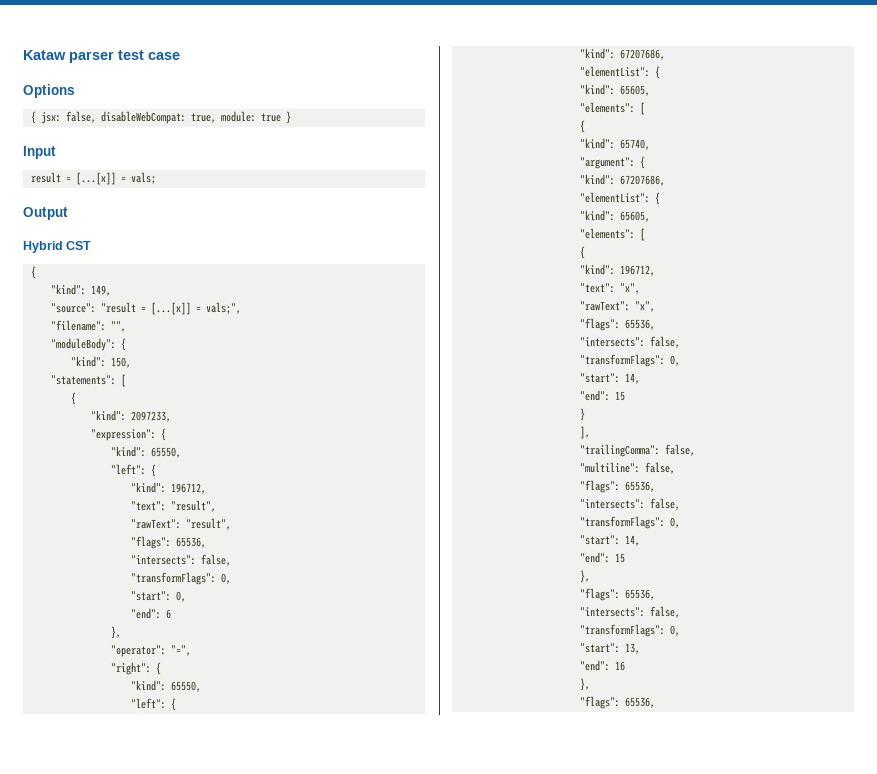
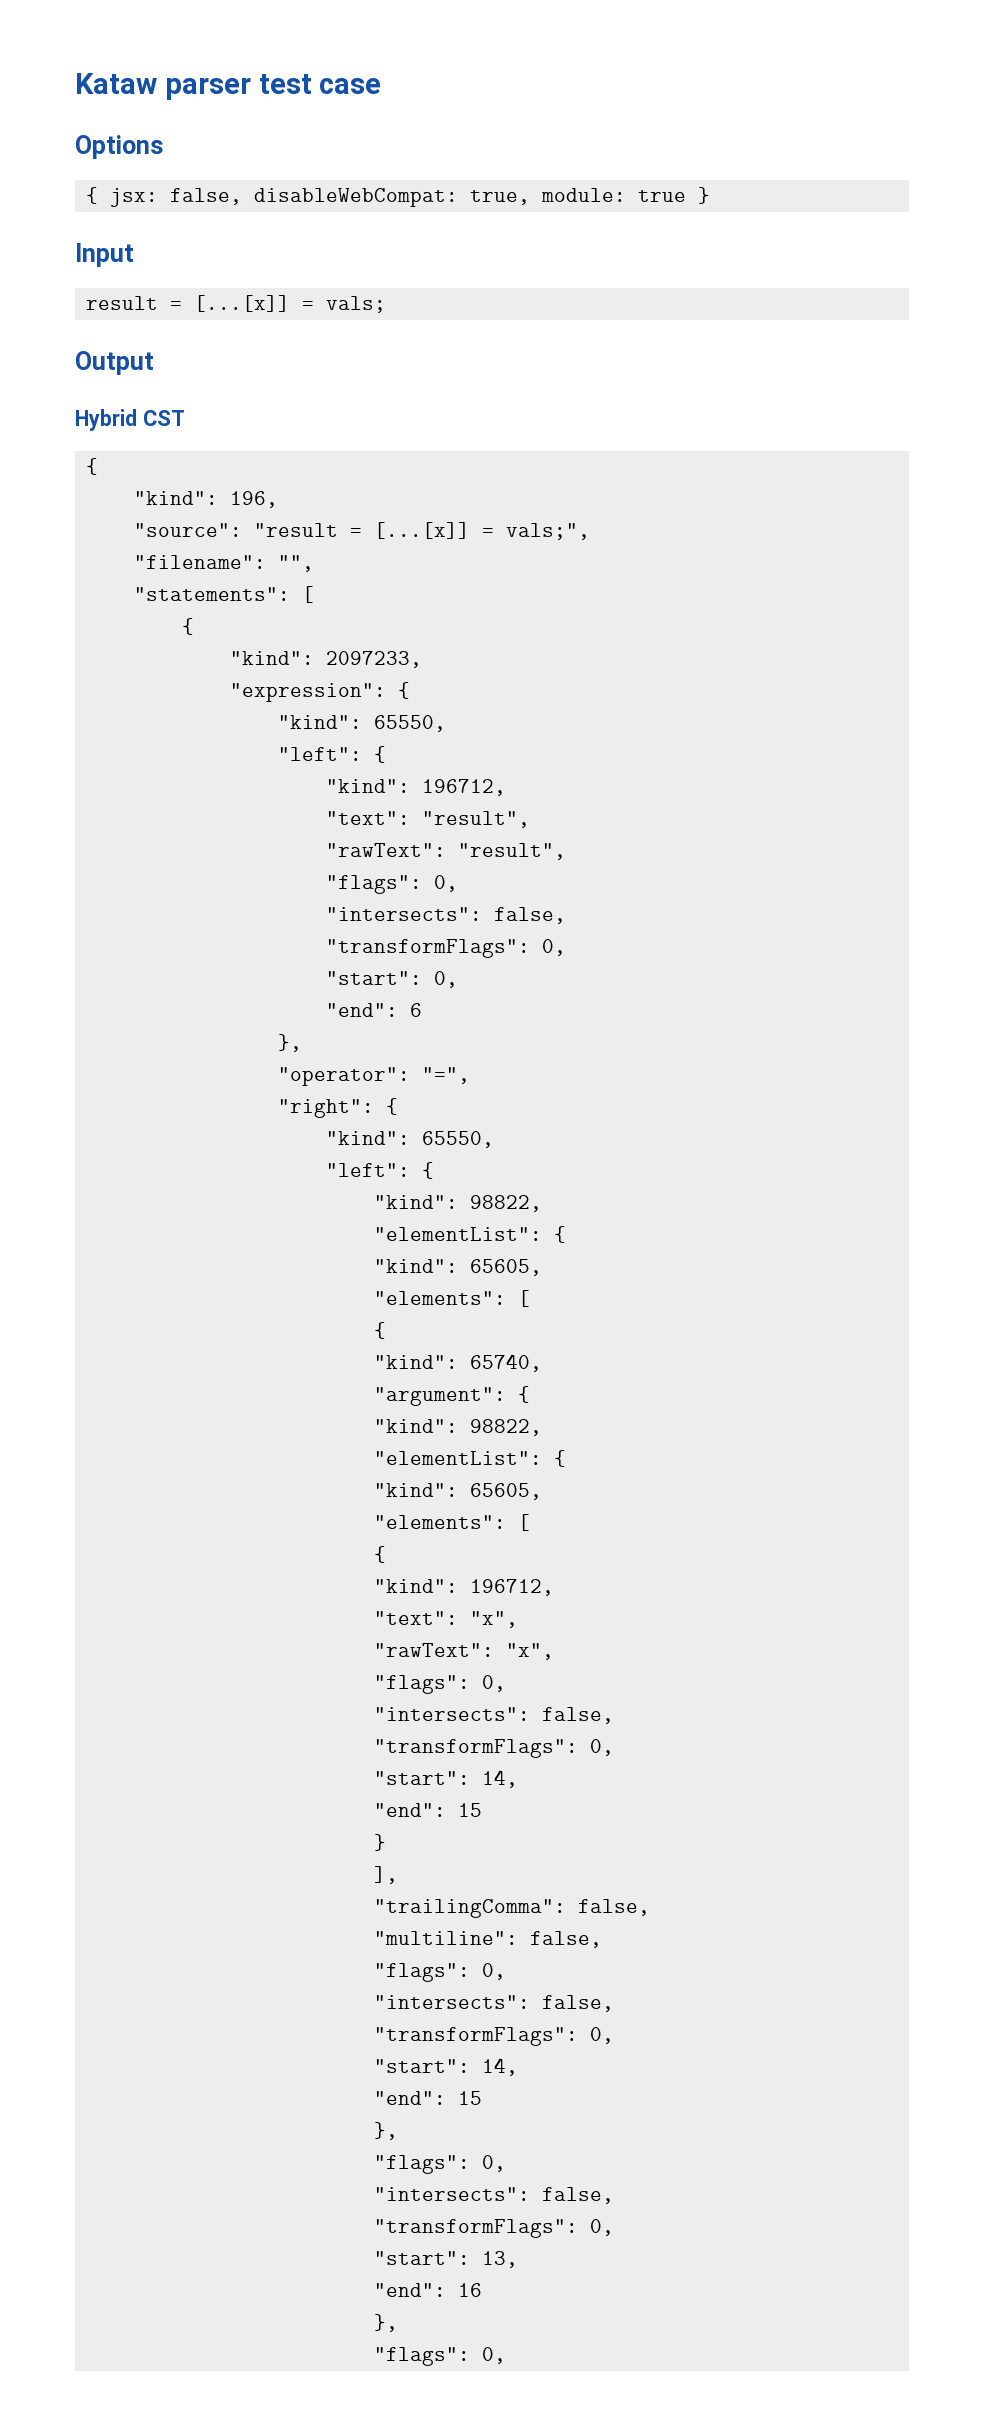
[91,285,112,296] 149, -> [230,491,279,508] 196,
[51,338,127,351] [71,356,132,368] // "moduleBody": { // "kind": 150, -> (315, 563) none
[176,537,207,548] 65536, -> [434,875,459,892] 0,
[620,49,666,60] 67207686, -> [470,1195,543,1212] 98822,
[620,175,666,186] 67207686, -> [470,1419,543,1436] 98822,
[625,319,656,330] 65536, -> [482,1675,507,1692] 0,
[625,481,656,492] 65536, -> [482,1963,507,1980] 0,
[625,589,656,600] 65536, -> [482,2155,507,2172] 0,
[625,697,656,708] 65536, -> [482,2347,507,2364] 0,

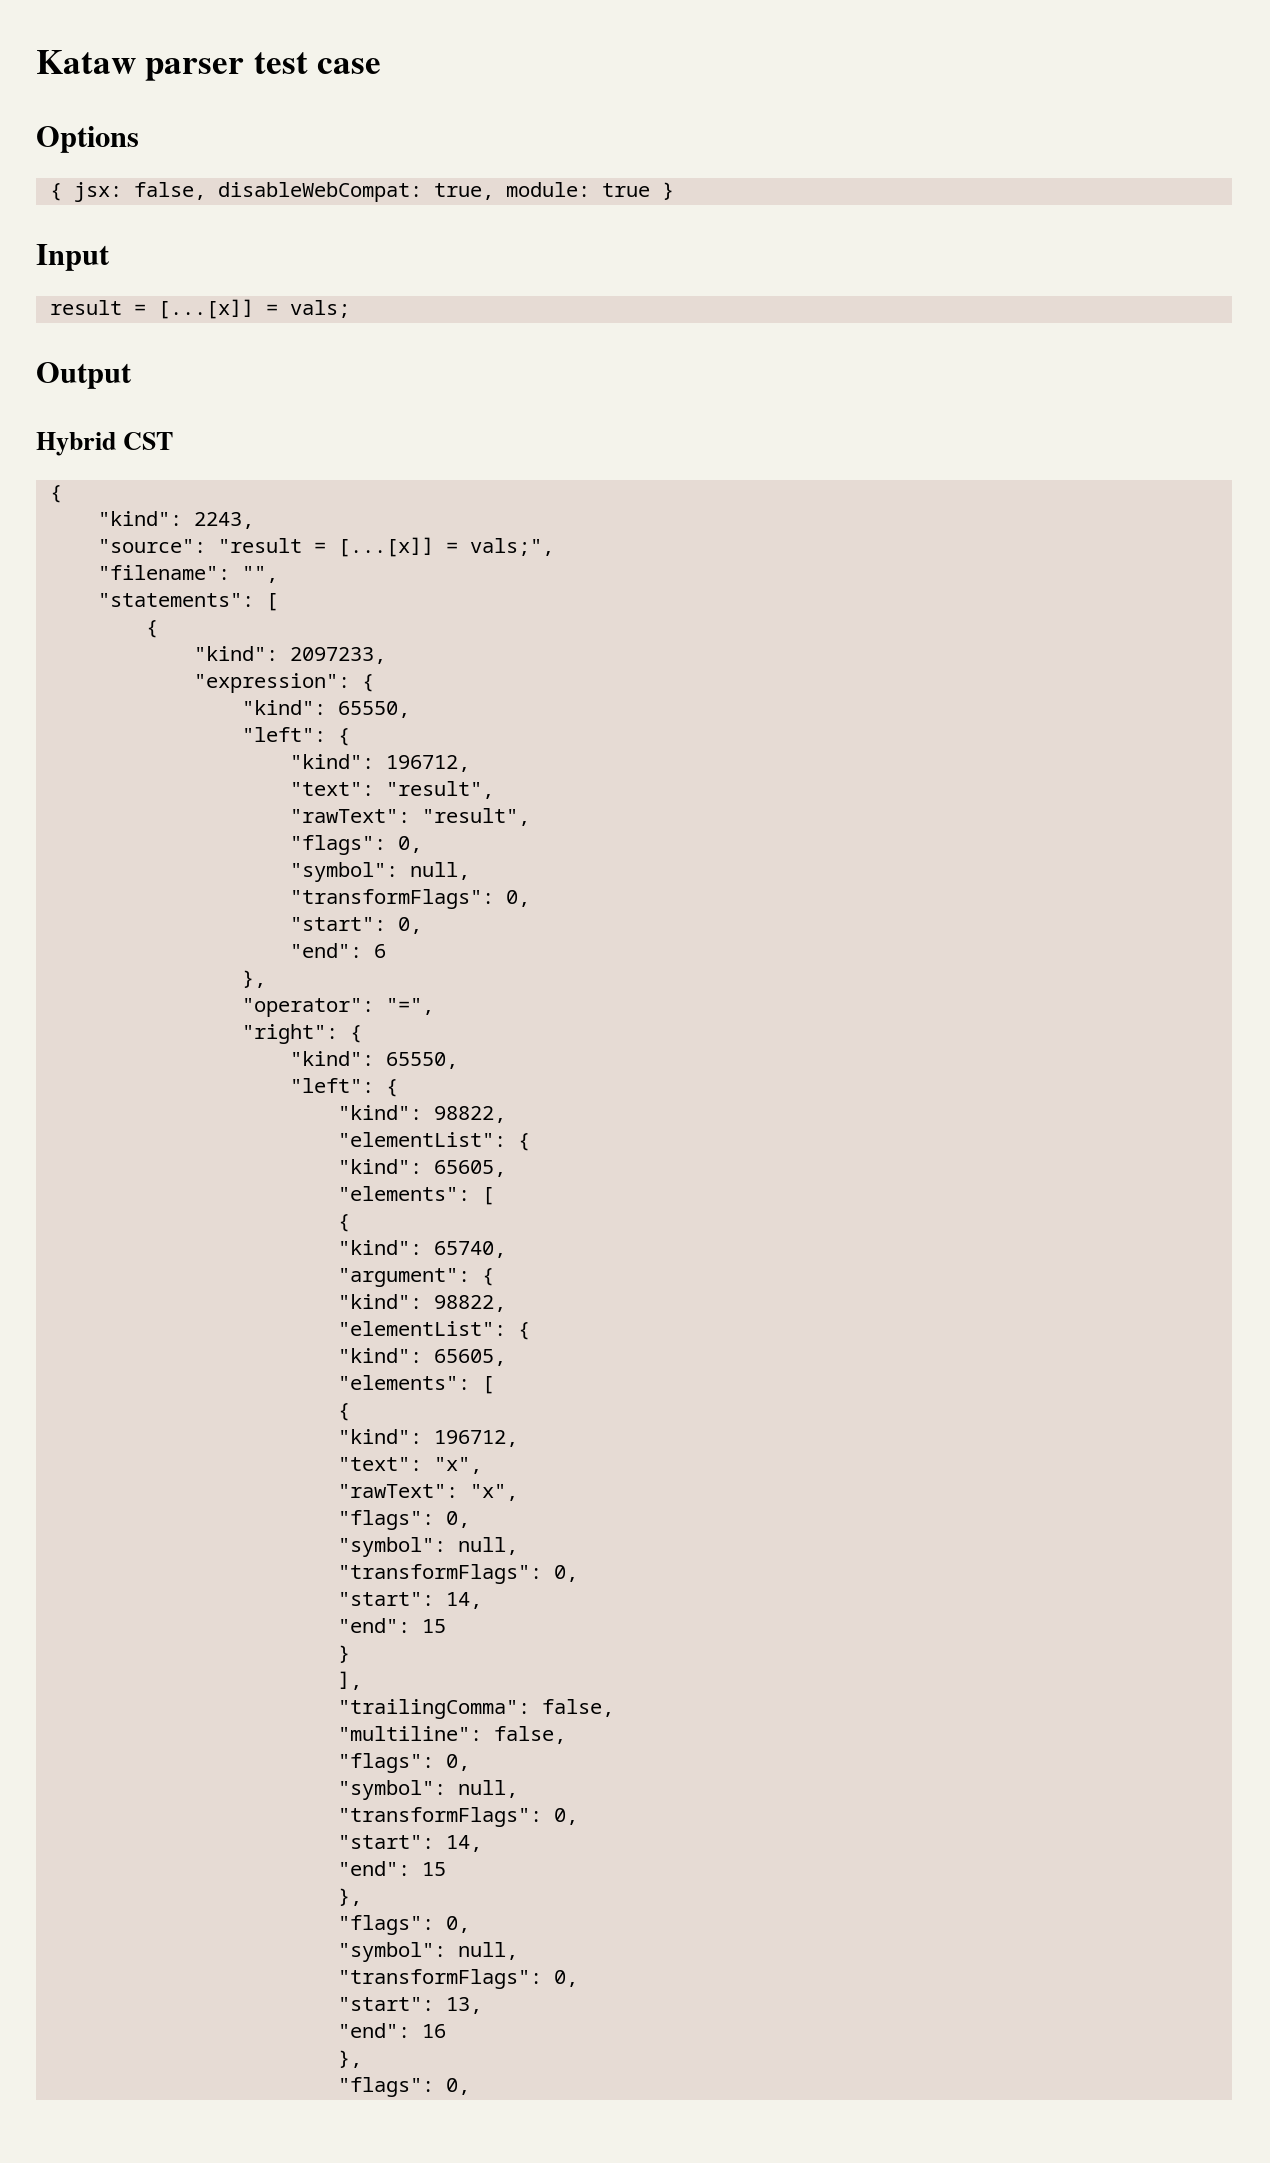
[230,491,279,508] 196, -> [193,512,254,529] 2243,
[326,907,567,924] "intersects": false, -> [289,862,470,882] "symbol": null,
[374,1707,615,1724] "intersects": false, -> [337,1537,518,1557] "symbol": null,
[374,1995,615,2012] "intersects": false, -> [337,1780,518,1800] "symbol": null,
[374,2187,615,2204] "intersects": false, -> [337,1942,518,1962] "symbol": null,

